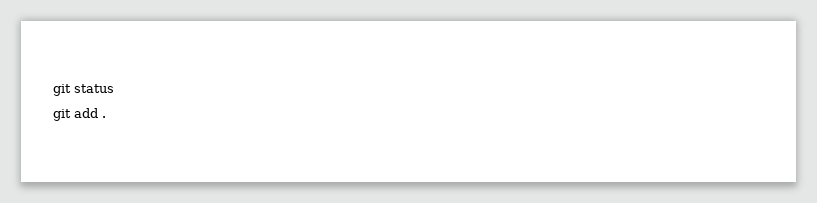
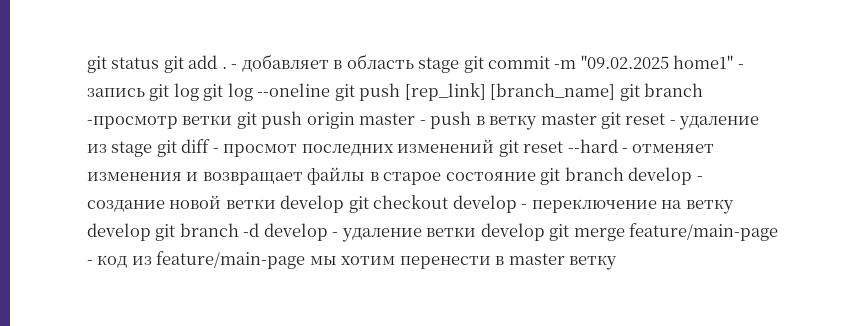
(114, 88) // -> (160, 63) none
(106, 117) none -> [231,54,744,73] [87,83,704,101] [87,111,760,130] [87,139,715,157] [87,167,703,185] [87,195,734,214] [87,223,779,242] [87,251,618,270] - добавляет в область stage git commit -m "09.02.2025 home1" - запись git log git log --oneline git push [rep_link] [branch_name] git branch -просмотр ветки git push origin master - push в ветку master git reset - удаление из stage git diff - просмот последних изменений git reset --hard - отменяет изменения и возвращает файлы в старое состояние git branch develop - создание новой ветки develop git checkout develop - переключение на ветку develop git branch -d develop - удаление ветки develop git merge feature/main-page - код из feature/main-page мы хотим перенести в master ветку

